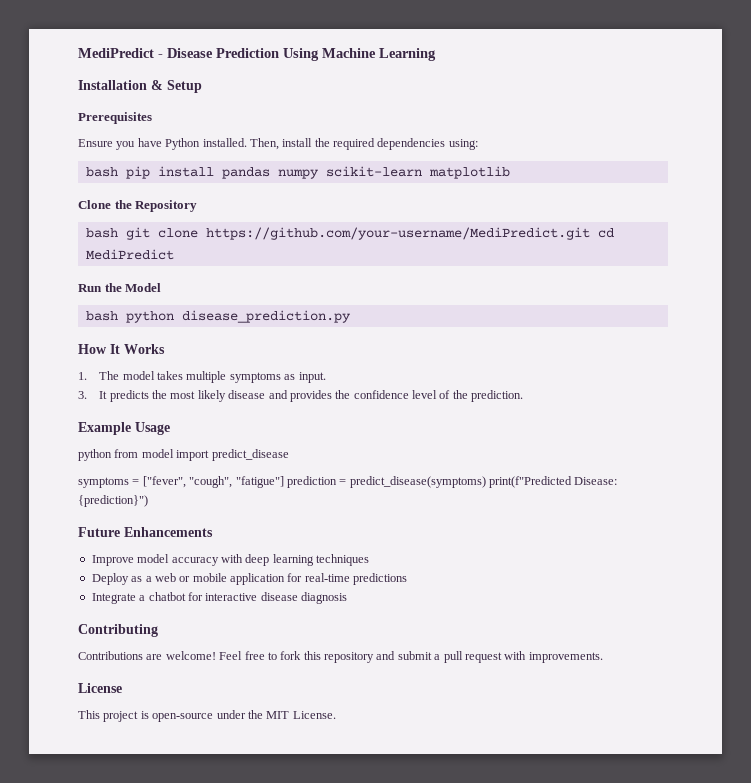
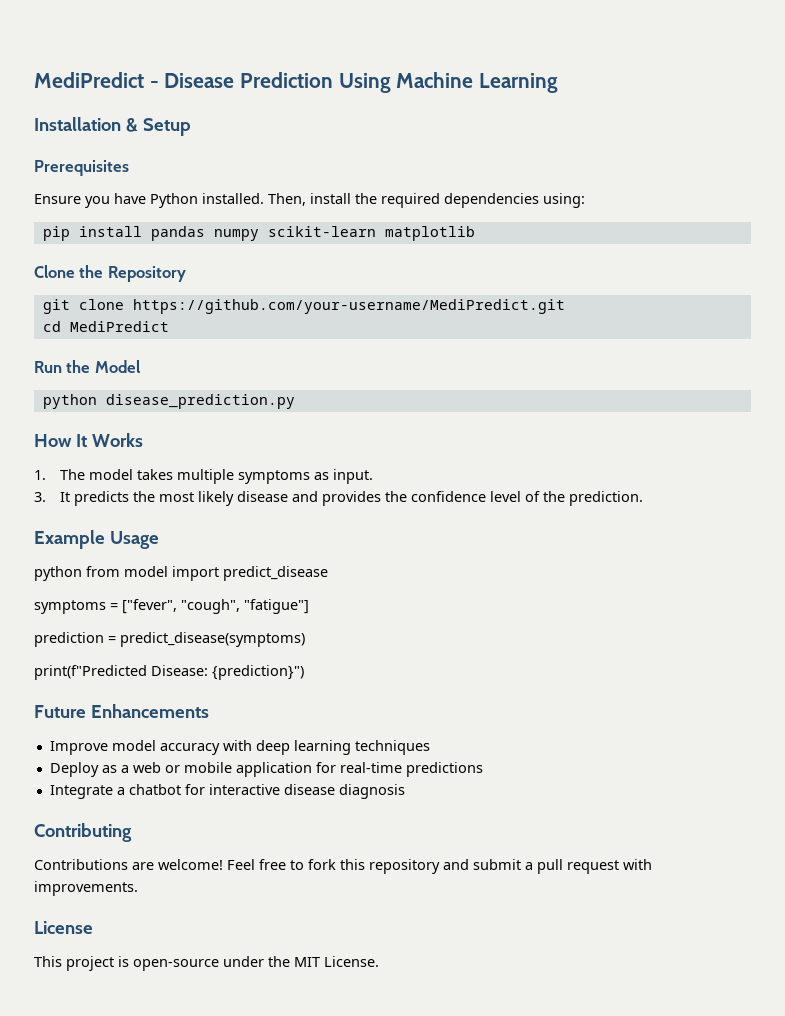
[85,167,118,177] bash -> (585, 200) none
[85,228,118,238] bash -> (186, 274) none
(590, 233) none -> (565, 306) //
[85,311,118,321] bash -> (140, 366) none
(284, 482) none -> (309, 606) //
(486, 482) none -> (305, 639) //

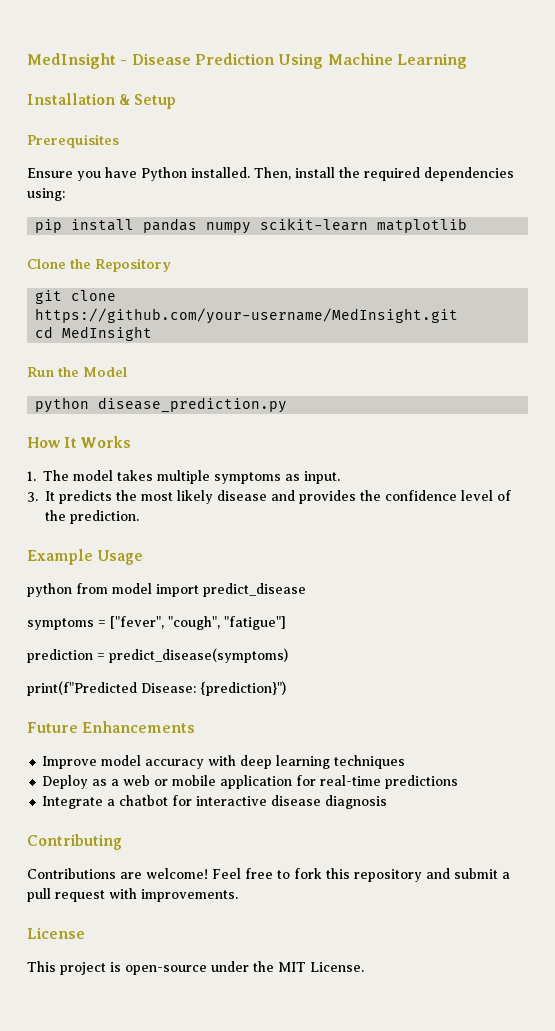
[34,72,144,88] MediPredict -> [27,53,116,69] MedInsight
[132,299,565,314] https://github.com/your-username/MediPredict.git -> [35,308,459,324] https://github.com/your-username/MedInsight.git
[69,321,169,332] MediPredict -> [62,326,153,341] MedInsight

